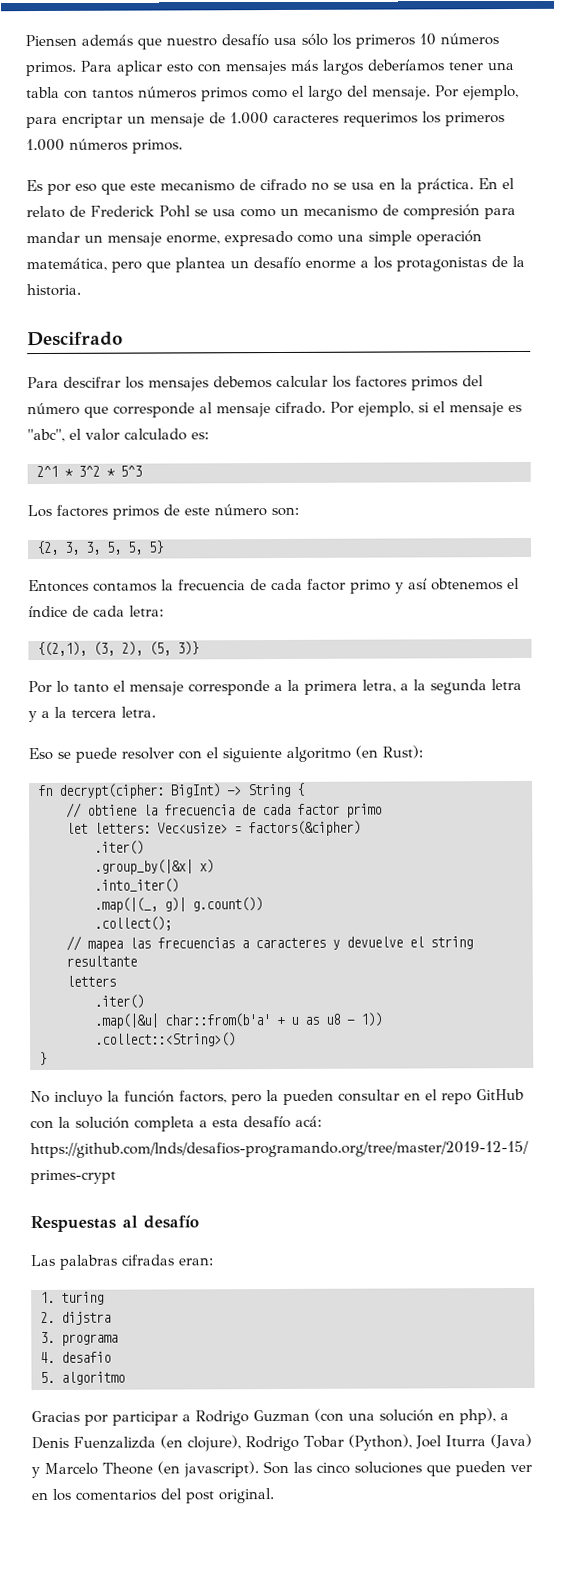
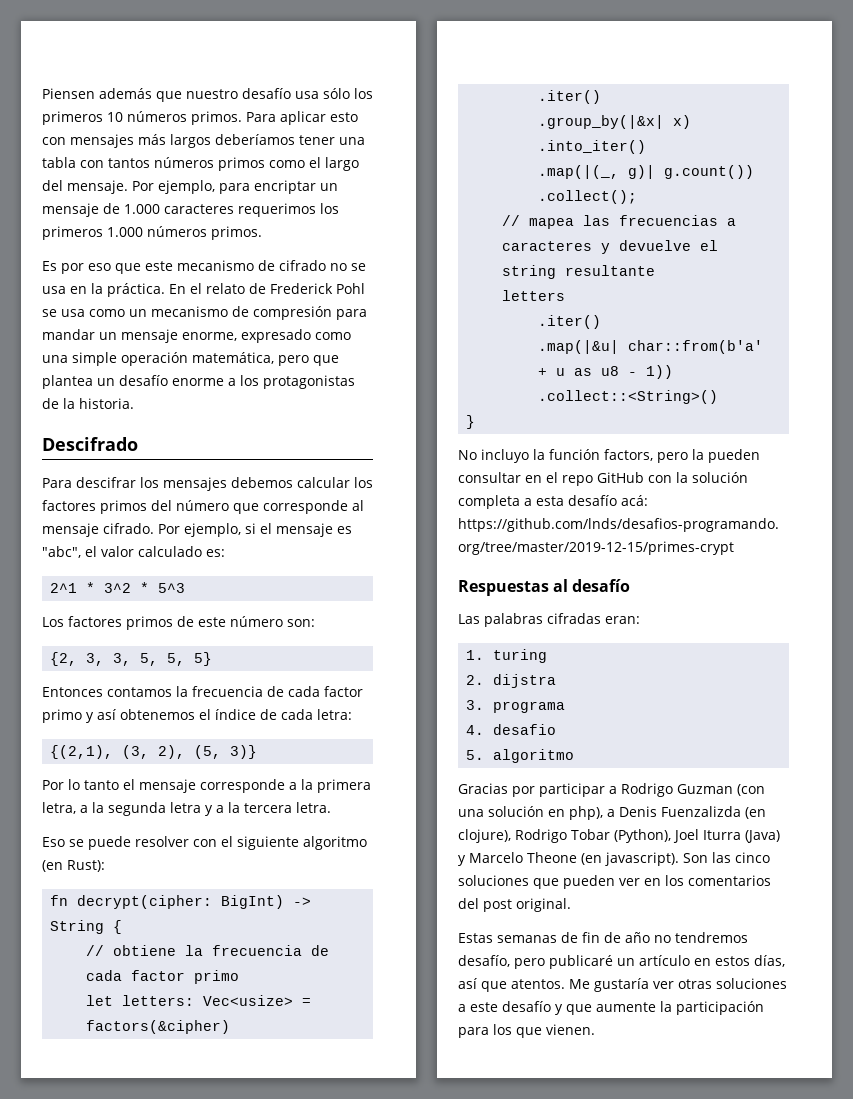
(275, 1496) none -> [458,932,748,943] [458,955,785,969] [458,978,787,992] [458,1001,764,1015] [458,1024,595,1038] // Estas semanas de fin de año no tendremos desafío, pero publicaré un artículo en estos días, así que atentos. Me gustaría ver otras soluciones a este desafío y que aumente la participación para los que vienen.

